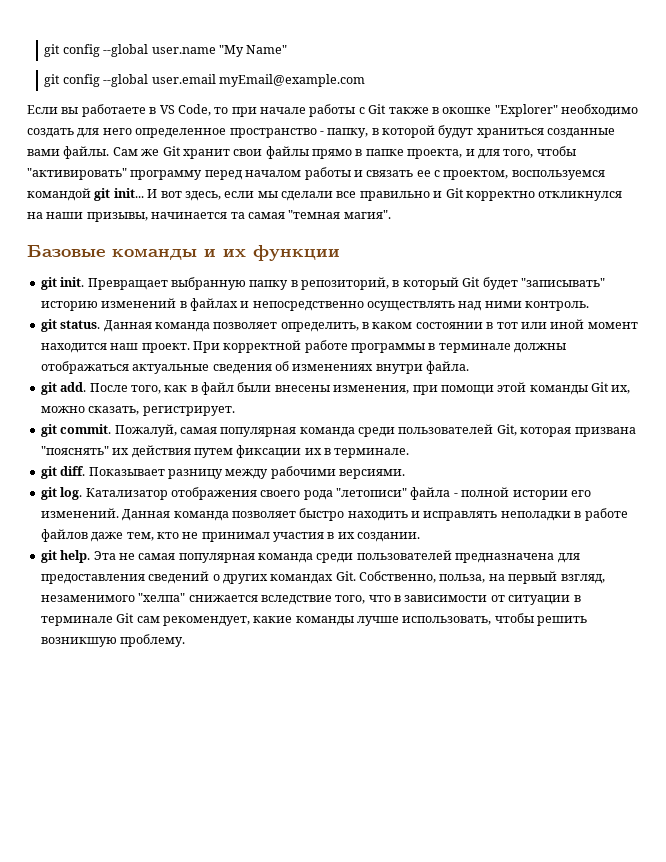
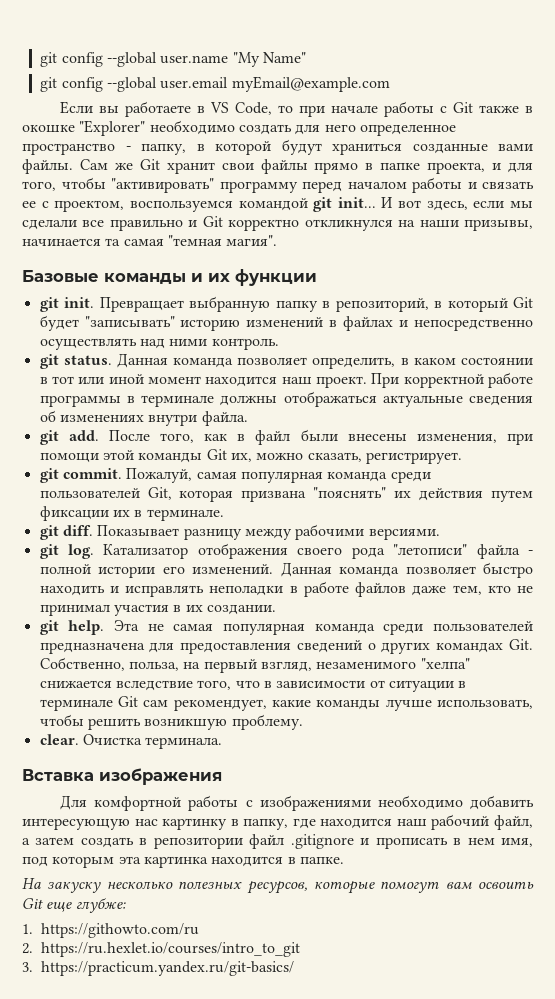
(186, 640) none -> [39,734,223,749] [22,768,222,785] [60,795,534,811] [22,814,533,830] [22,834,533,849] [22,856,344,868] [22,878,534,894] [22,898,126,913] [22,923,199,938] [22,942,300,957] [22,961,294,976] // clear. Очистка терминала. // Вставка изображения // Для комфортной работы с изображениями необходимо добавить интересующую нас картинку в папку, где находится наш рабочий файл, а затем создать в репозитории файл .gitignore и прописать в нем имя, под которым эта картинка находится в папке. // На закуску несколько полезных ресурсов, которые помогут вам освоить Git еще глубже: // 1. https://githowto.com/ru // 2. https://ru.hexlet.io/courses/intro_to_git // 3. https://practicum.yandex.ru/git-basics/

